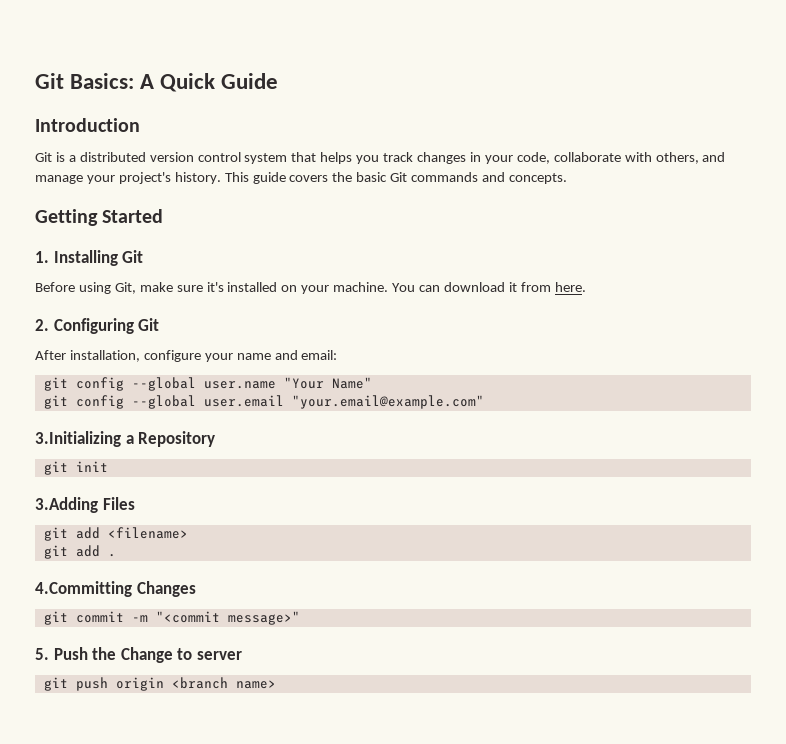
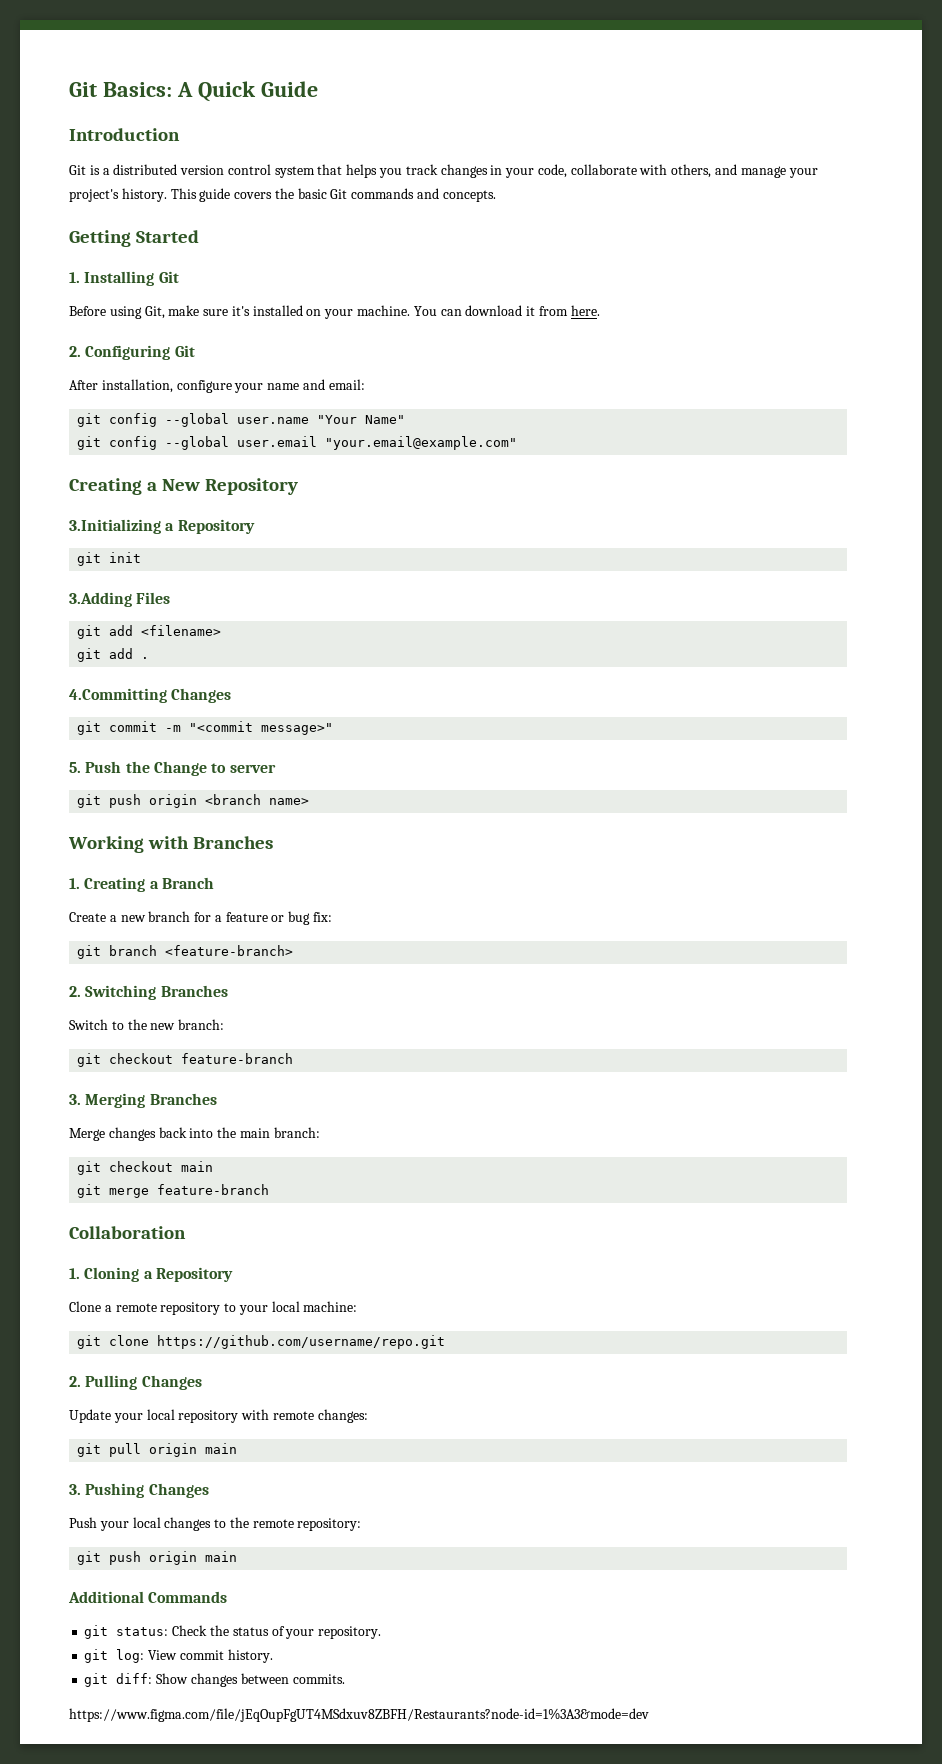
(484, 402) none -> [69,478,299,495] // Creating a New Repository
(276, 684) none -> [68,836,274,853] [69,877,214,892] [69,911,333,925] [77,945,294,959] [69,985,228,1000] [69,1019,225,1030] [77,1053,294,1067] [69,1093,217,1108] [69,1127,320,1141] [77,1161,214,1175] [77,1184,270,1198] [69,1226,186,1239] [69,1267,233,1282] [69,1301,358,1315] [77,1335,446,1349] [69,1375,202,1390] [69,1409,368,1423] [77,1443,238,1457] [69,1483,209,1498] [69,1517,362,1531] [77,1551,238,1565] [68,1591,228,1603] [84,1625,382,1639] [84,1649,273,1663] [84,1673,345,1687] [69,1708,649,1722] // Working with Branches // 1. Creating a Branch // Create a new branch for a feature or bug fix: // git branch <feature-branch> // 2. Switching Branches // Switch to the new branch: // git checkout feature-branch // 3. Merging Branches // Merge changes back into the main branch: // git checkout main // git merge feature-branch // Collaboration // 1. Cloning a Repository // Clone a remote repository to your local machine: // git clone https://github.com/username/repo.git // 2. Pulling Changes // Update your local repository with remote changes: // git pull origin main // 3. Pushing Changes // Push your local changes to the remote repository: // git push origin main // Additional Commands // git status: Check the status of your repository. // git log: View commit history. // git diff: Show changes between commits. // https://www.figma.com/file/jEqOupFgUT4MSdxuv8ZBFH/Restaurants?node-id=1%3A3&mode=dev

